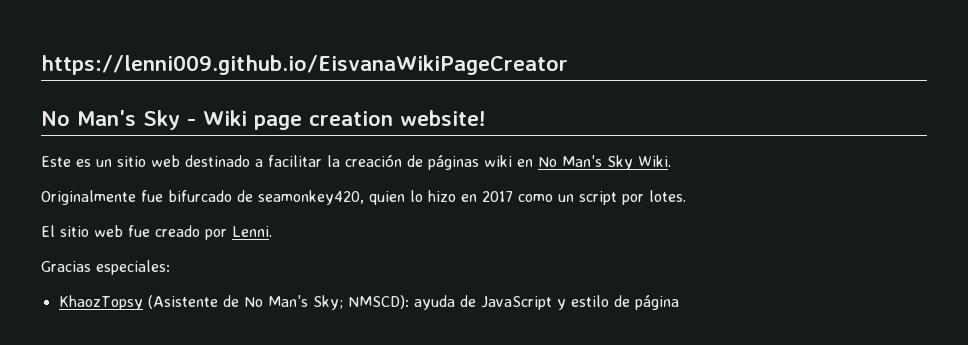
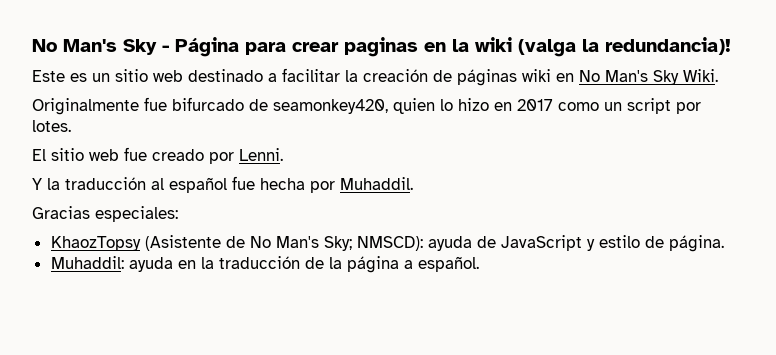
[41,55,568,75] https://lenni009.github.io/EisvanaWikiPageCreator // -> (32, 45) none
[203,110,486,130] Wiki page creation website! -> [175,37,731,57] Página para crear paginas en la wiki (valga la redundancia)!
(272, 231) none -> [32,176,413,193] // Y la traducción al español fue hecha por Muhaddil.
[634,295,679,310] página -> [668,235,724,252] [50,256,479,273] página. // Muhaddil: ayuda en la traducción de la página a español.

